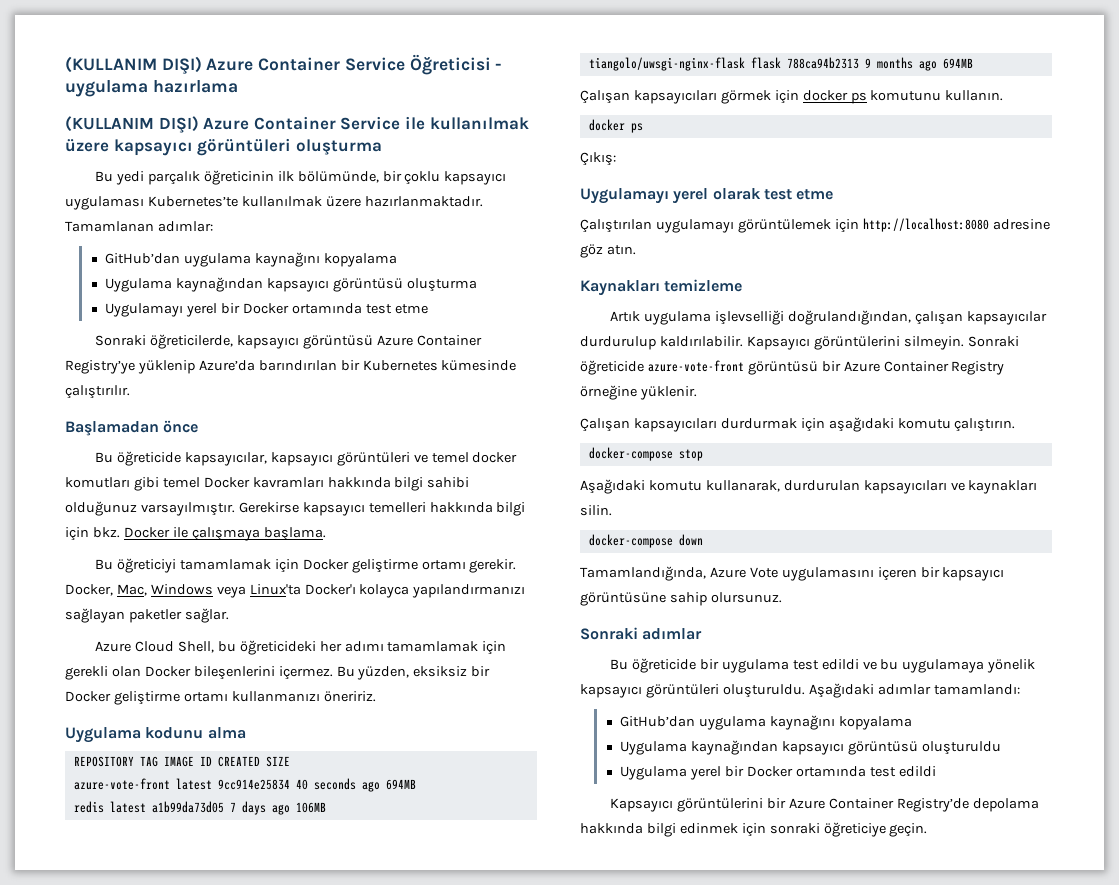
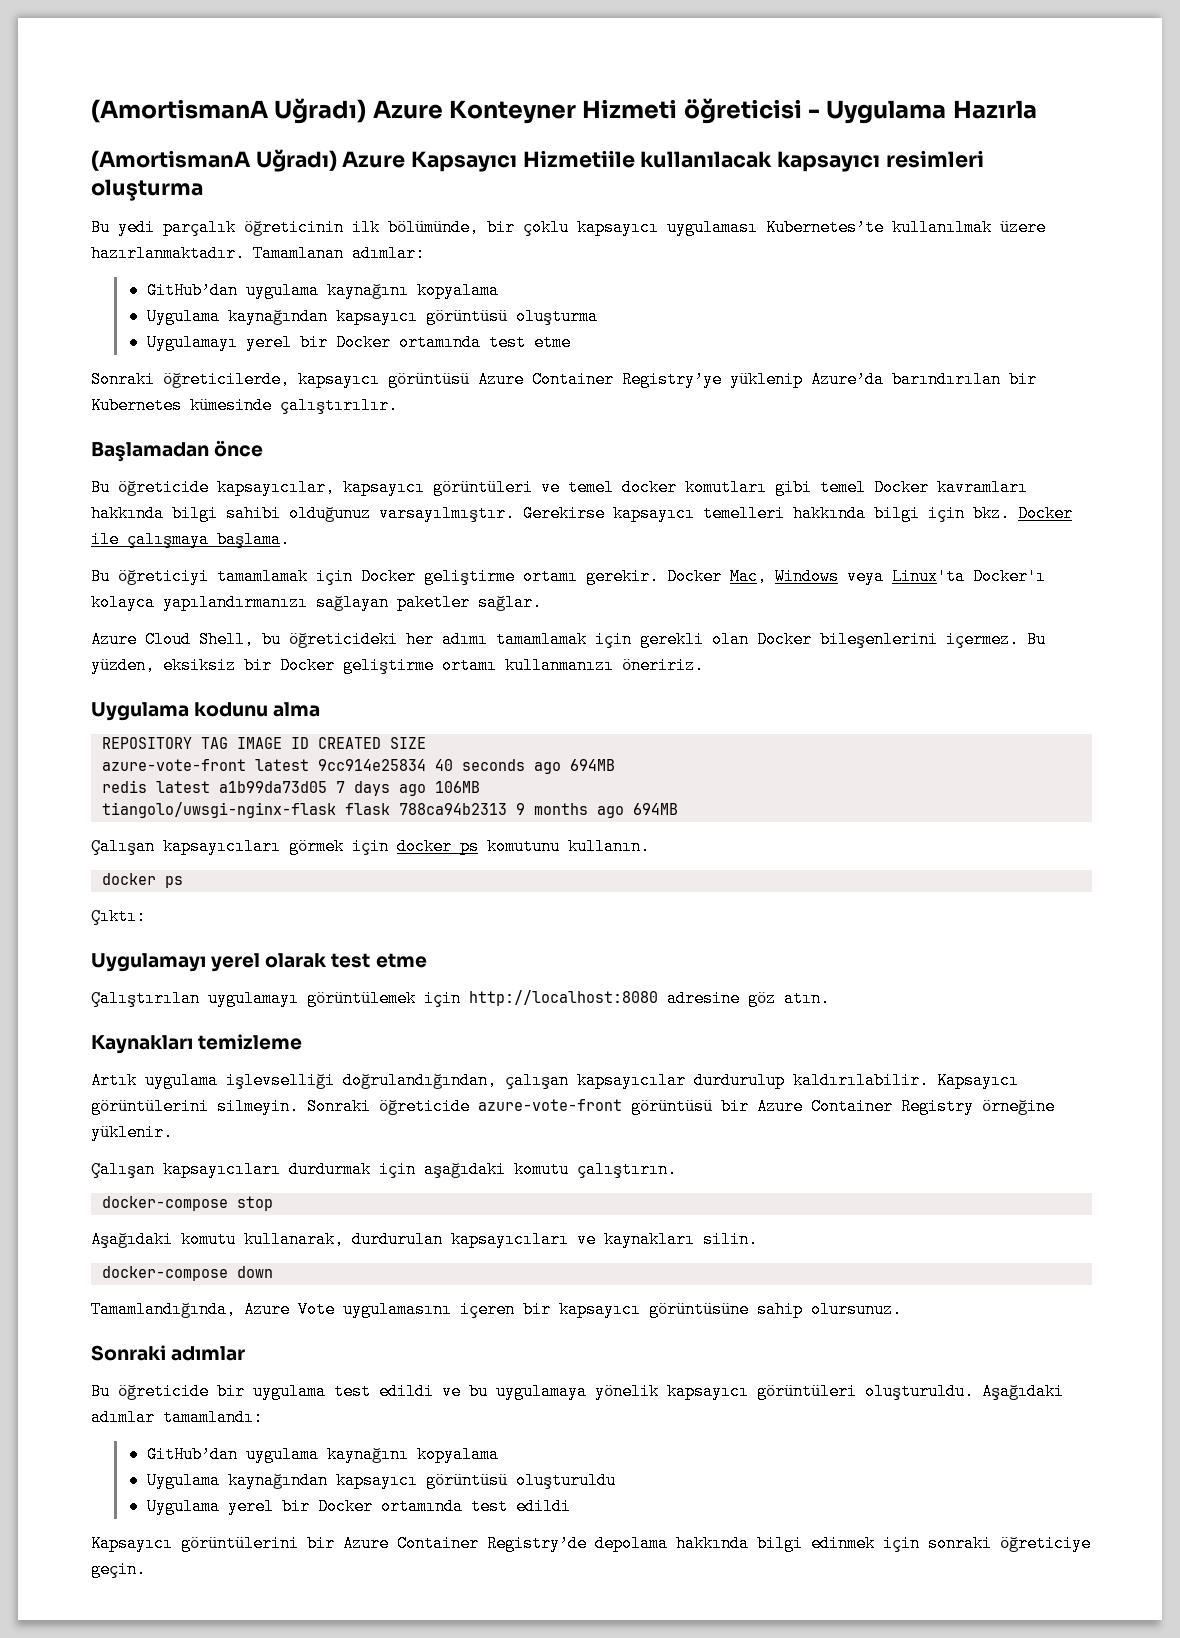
[65,54,503,75] [65,80,238,97] [65,116,529,133] [65,138,292,156] (KULLANIM DIŞI) Azure Container Service Öğreticisi - uygulama hazırlama // (KULLANIM DIŞI) Azure Container Service ile kullanılmak üzere kapsayıcı görüntüleri -> [91,98,1037,124] [91,149,984,172] (AmortismanA Uğradı) Azure Konteyner Hizmeti öğreticisi - Uygulama Hazırla // (AmortismanA Uğradı) Azure Kapsayıcı Hizmetiile kullanılacak kapsayıcı resimleri
[65,584,113,596] Docker, -> [667,568,722,585] Docker
[580,152,616,166] Çıkış: -> [91,908,146,925] Çıktı:

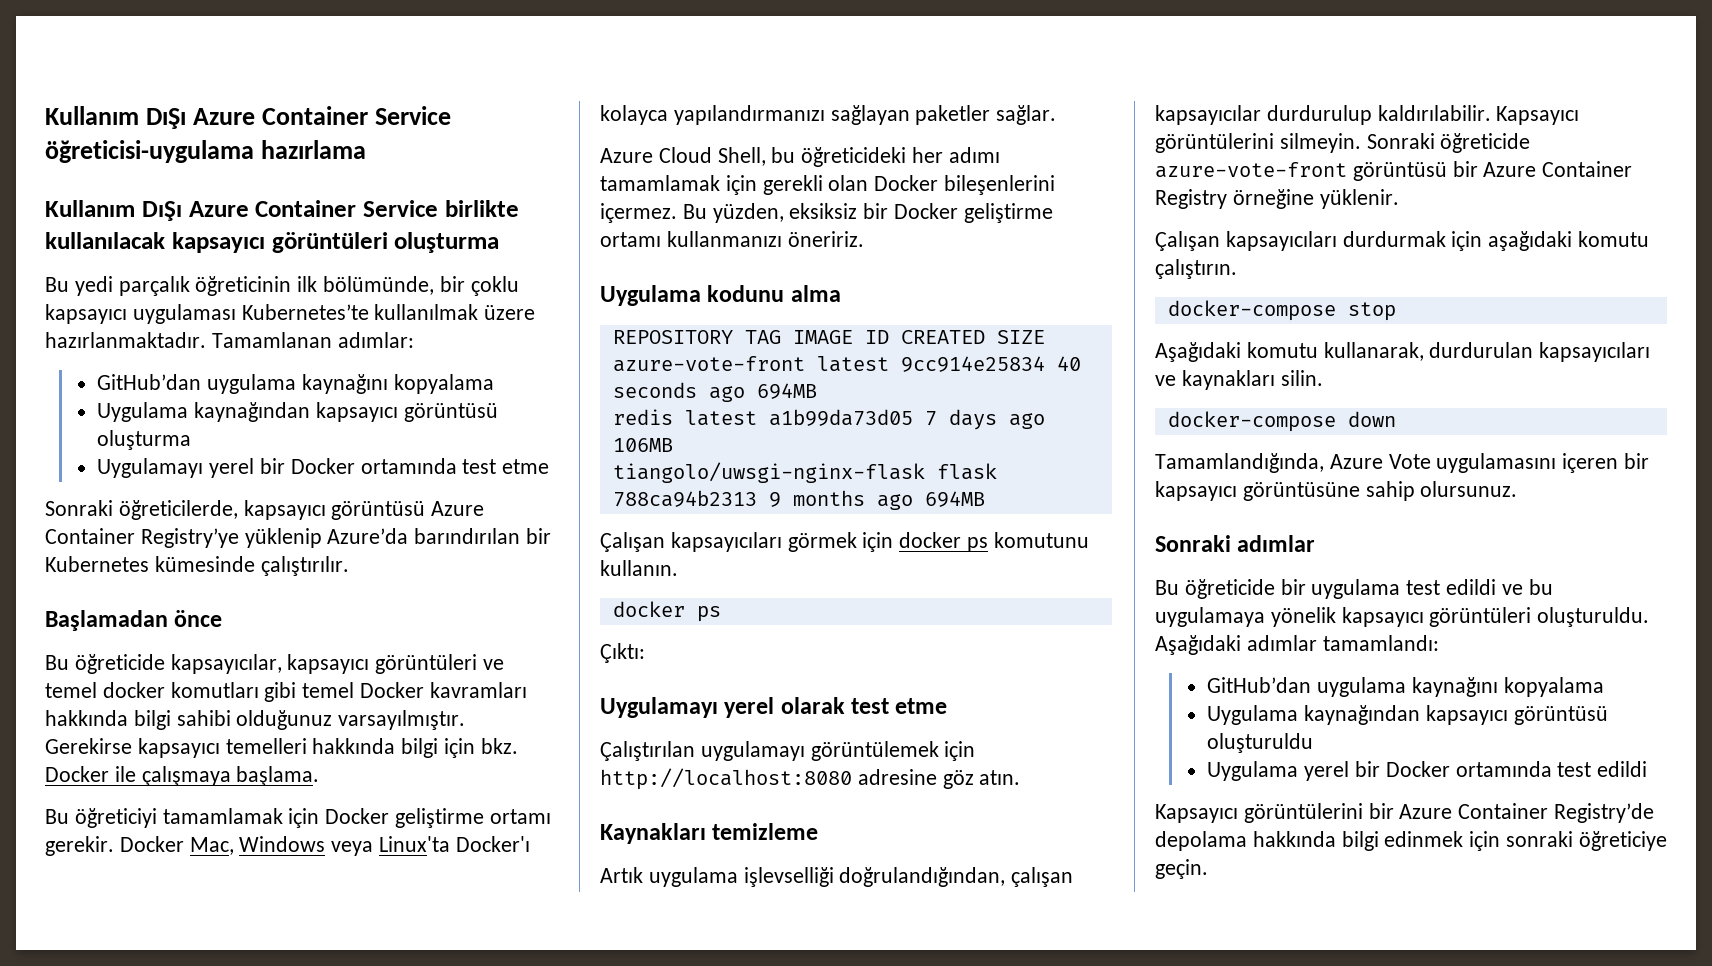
[91,98,1037,124] [91,149,635,172] (AmortismanA Uğradı) Azure Konteyner Hizmeti öğreticisi - Uygulama Hazırla // (AmortismanA Uğradı) Azure Kapsayıcı Hizmetiile -> [45,106,452,129] [45,140,367,163] [45,200,519,221] Kullanım DıŞı Azure Container Service öğreticisi-uygulama hazırlama // Kullanım DıŞı Azure Container Service birlikte
[885,150,984,168] resimleri -> [271,232,388,253] görüntüleri

